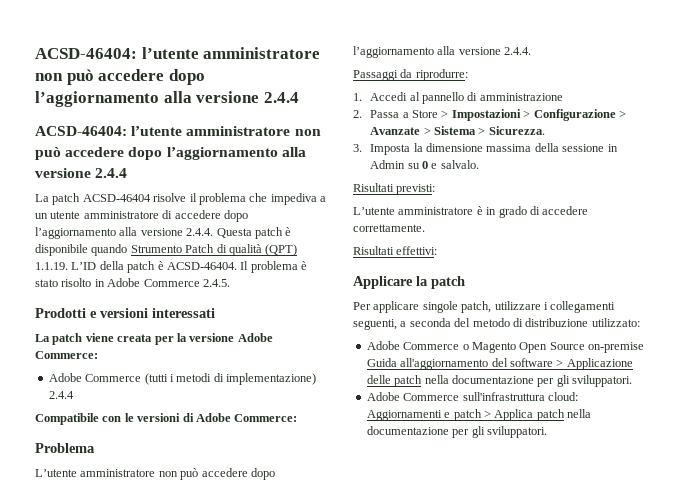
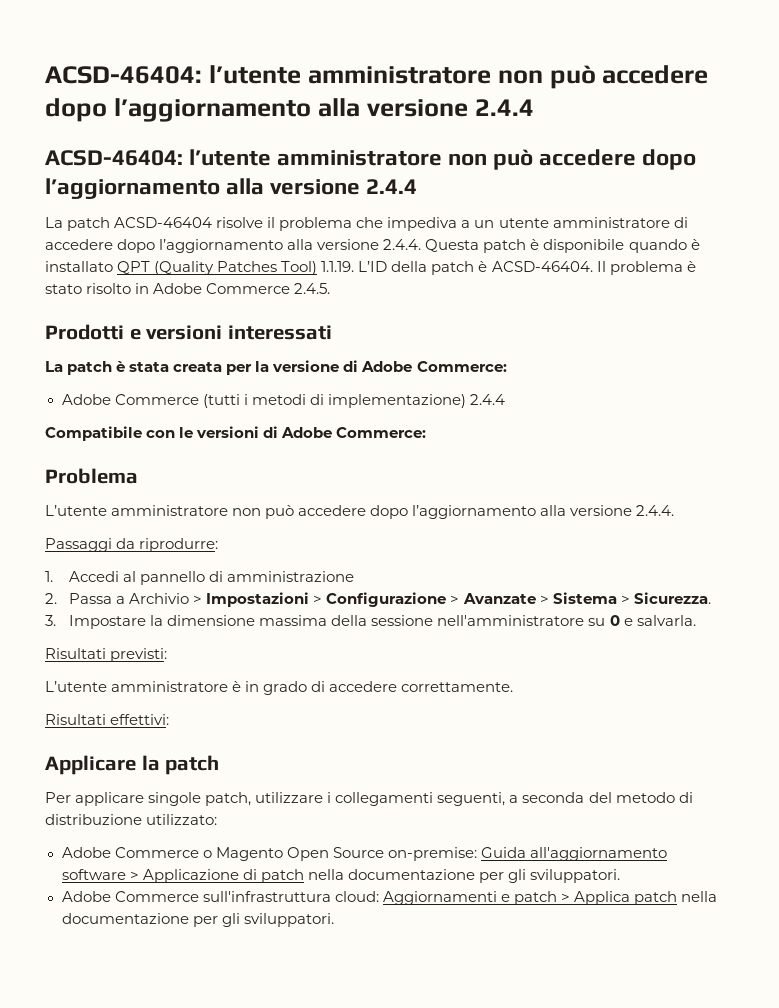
[130,244,298,256] Strumento Patch di qualità (QPT) -> [690,239,700,250] [45,261,318,275] è installato QPT (Quality Patches Tool)
[85,333,114,342] viene -> [116,361,170,372] è stata
(235, 337) none -> [343,360,359,372] di
[412,110,439,118] Store -> [129,593,190,604] Archivio
[370,144,411,155] Imposta -> [69,615,147,629] Impostare
[607,144,618,152] [370,160,406,169] in Admin -> [437,615,585,626] nell'amministratore
[440,160,479,169] salvalo. -> [636,615,696,626] salvarla.
[588,342,644,353] on-premise -> [387,847,477,861] on-premise:
[491,358,508,367] del -> (667, 854) none
[366,375,391,384] delle -> [242,869,257,880] di

